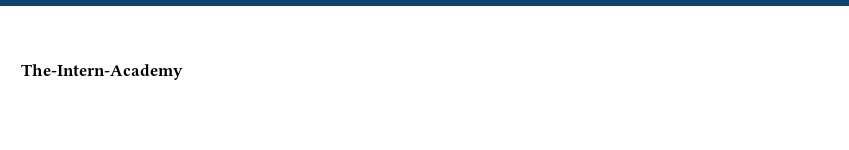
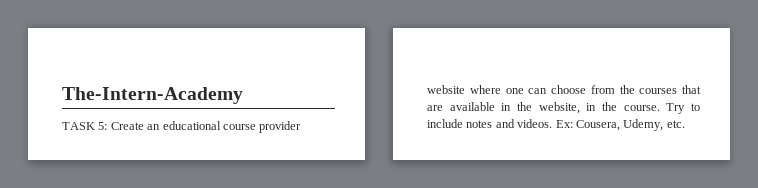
(183, 72) none -> [62,121,302,133] [427,85,701,94] [427,102,700,114] [427,119,685,131] // TASK 5: Create an educational course provider website where one can choose from the courses that are available in the website, in the course. Try to include notes and videos. Ex: Cousera, Udemy, etc.

